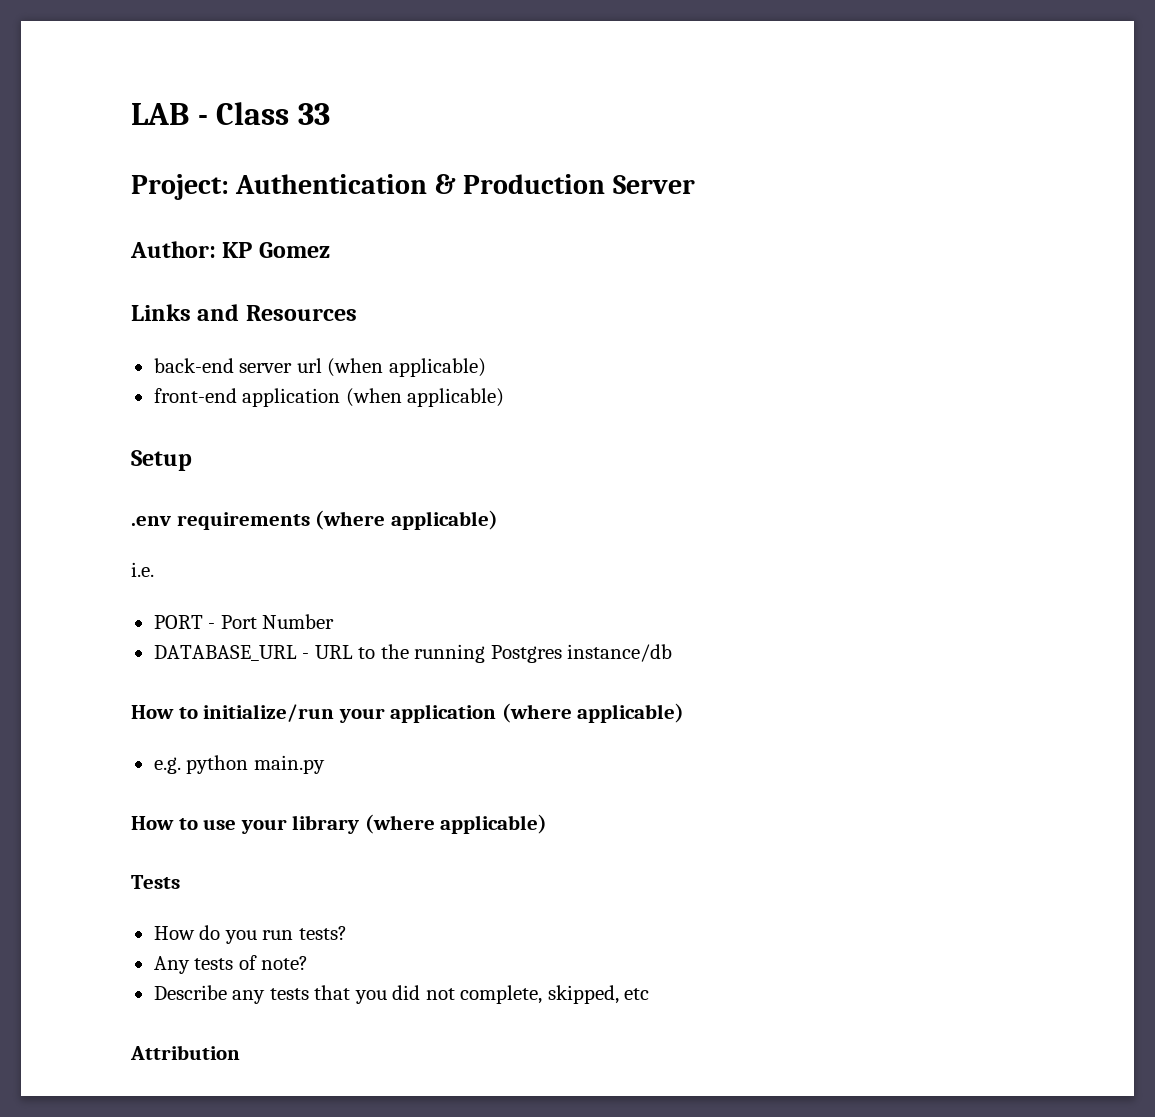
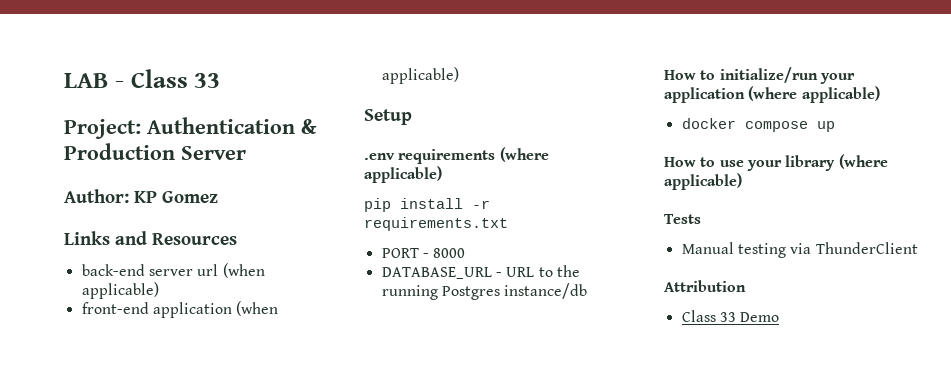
[131,562,154,577] i.e. -> [364,198,490,212] [364,217,508,231] pip install -r requirements.txt
[220,614,335,629] Port Number -> [433,248,466,258] 8000
[153,755,325,774] e.g. python main.py -> [681,118,835,132] docker compose up
[153,925,347,944] [153,955,309,974] [153,985,650,1004] [130,1045,240,1060] How do you run tests? // Any tests of note? // Describe any tests that you did not complete, skipped, etc // Attribution -> [681,242,918,258] [664,280,746,292] [681,310,780,322] Manual testing via ThunderClient // Attribution // Class 33 Demo

